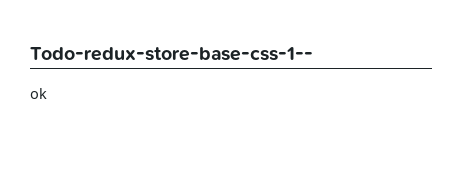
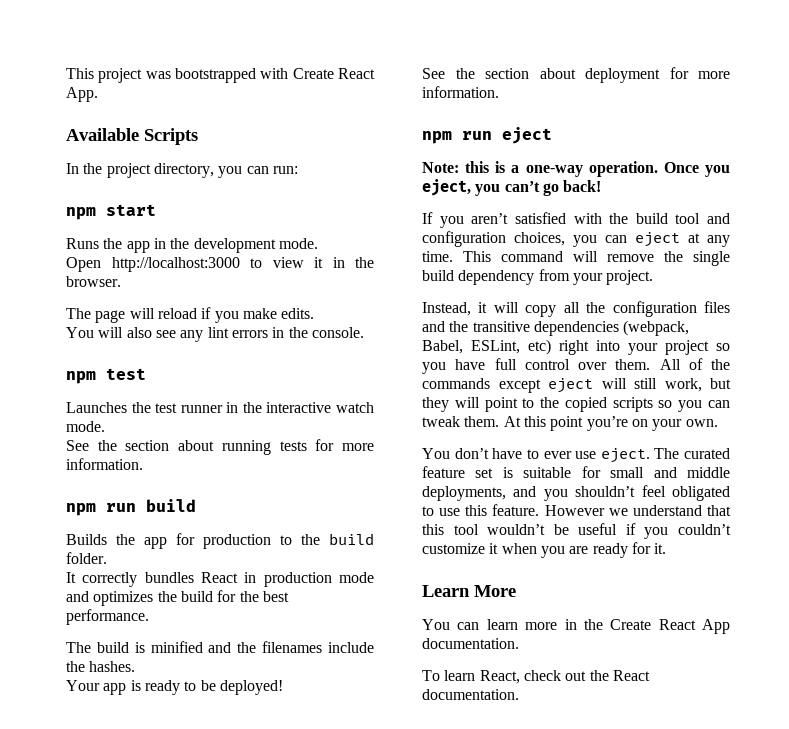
[30,47,313,61] [30,88,47,99] Todo-redux-store-base-css-1-- // ok -> [66,68,375,83] [66,87,98,102] [66,128,198,145] [66,163,298,178] [66,204,156,220] [66,238,318,253] [66,257,374,272] [66,276,121,287] [66,307,315,323] [66,327,364,342] [66,368,146,384] [66,402,374,413] [66,421,105,432] [66,439,375,455] [66,458,143,470] [66,499,196,516] [66,533,374,549] [66,552,107,564] [66,572,374,587] [66,590,289,606] [66,609,149,625] [66,641,374,653] [66,661,136,672] [66,680,283,695] [422,67,730,83] [422,86,499,98] [422,127,552,144] [422,161,730,177] [422,179,602,196] [422,212,730,228] [422,231,730,247] [422,251,730,266] [422,269,654,285] [422,301,730,317] [422,320,690,336] [422,339,730,355] [422,358,730,374] [422,378,731,393] [422,397,730,412] [422,416,718,431] [422,448,730,463] [422,466,730,478] [422,485,730,501] [422,504,731,516] [422,523,731,539] [422,542,667,558] [422,585,516,597] [422,619,730,634] [422,638,519,649] [422,670,650,684] [422,689,519,700] This project was bootstrapped with Create React App. // Available Scripts // In the project directory, you can run: // npm start // Runs the app in the development mode. // Open http://localhost:3000 to view it in the browser. // The page will reload if you make edits. // You will also see any lint errors in the console. // npm test // Launches the test runner in the interactive watch mode. // See the section about running tests for more information. // npm run build // Builds the app for production to the build folder. // It correctly bundles React in production mode and optimizes the build for the best performance. // The build is minified and the filenames include the hashes. // Your app is ready to be deployed! // See the section about deployment for more information. // npm run eject // Note: this is a one-way operation. Once you eject, you can’t go back! // If you aren’t satisfied with the build tool and configuration choices, you can eject at any time. This command will remove the single build dependency from your project. // Instead, it will copy all the configuration files and the transitive dependencies (webpack, Babel, ESLint, etc) right into your project so you have full control over them. All of the commands except eject will still work, but they will point to the copied scripts so you can tweak them. At this point you’re on your own. // You don’t have to ever use eject. The curated feature set is suitable for small and middle deployments, and you shouldn’t feel obligated to use this feature. However we understand that this tool wouldn’t be useful if you couldn’t customize it when you are ready for it. // Learn More // You can learn more in the Create React App documentation. // To learn React, check out the React documentation.

